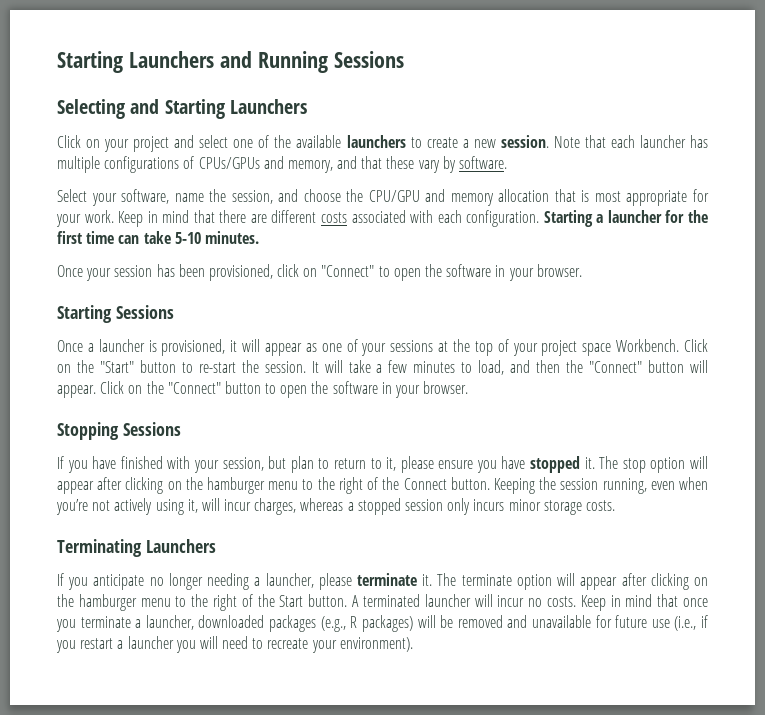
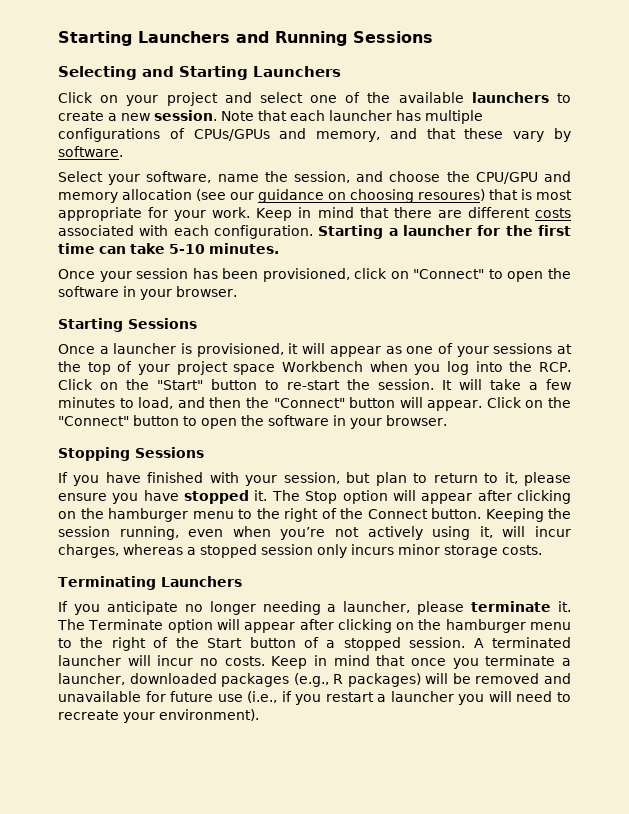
(550, 195) none -> [196,189,485,203] (see our guidance on choosing resoures)
[616,339,680,352] Workbench. -> [282,361,572,375] Workbench when you log into the RCP.
[622,458,646,473] stop -> [305,491,338,504] Stop
[461,574,512,586] terminate -> [88,619,164,630] Terminate
[308,594,348,607] button. -> [249,637,466,651] button of a stopped session.

